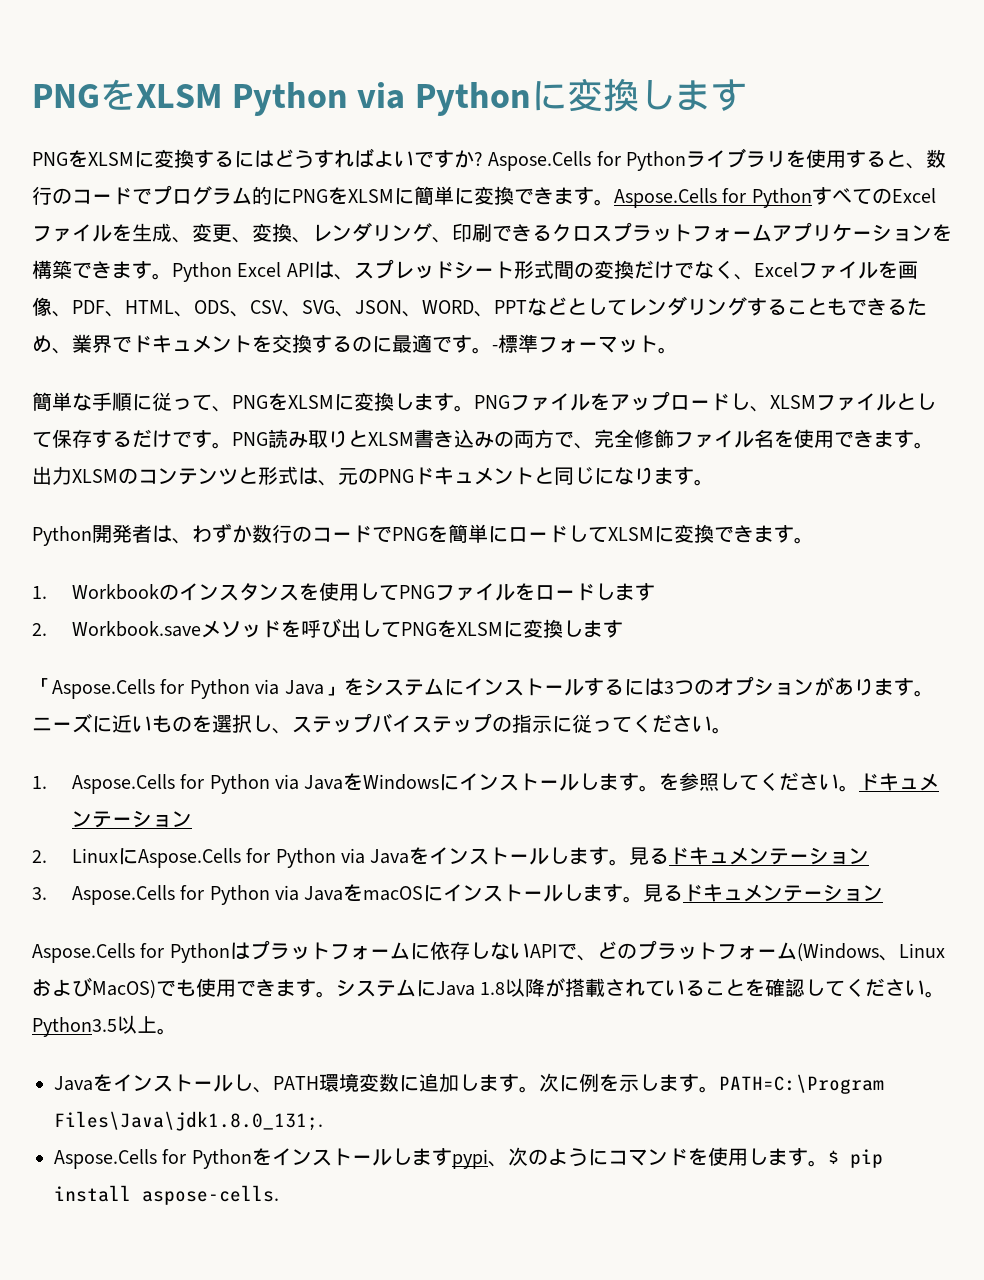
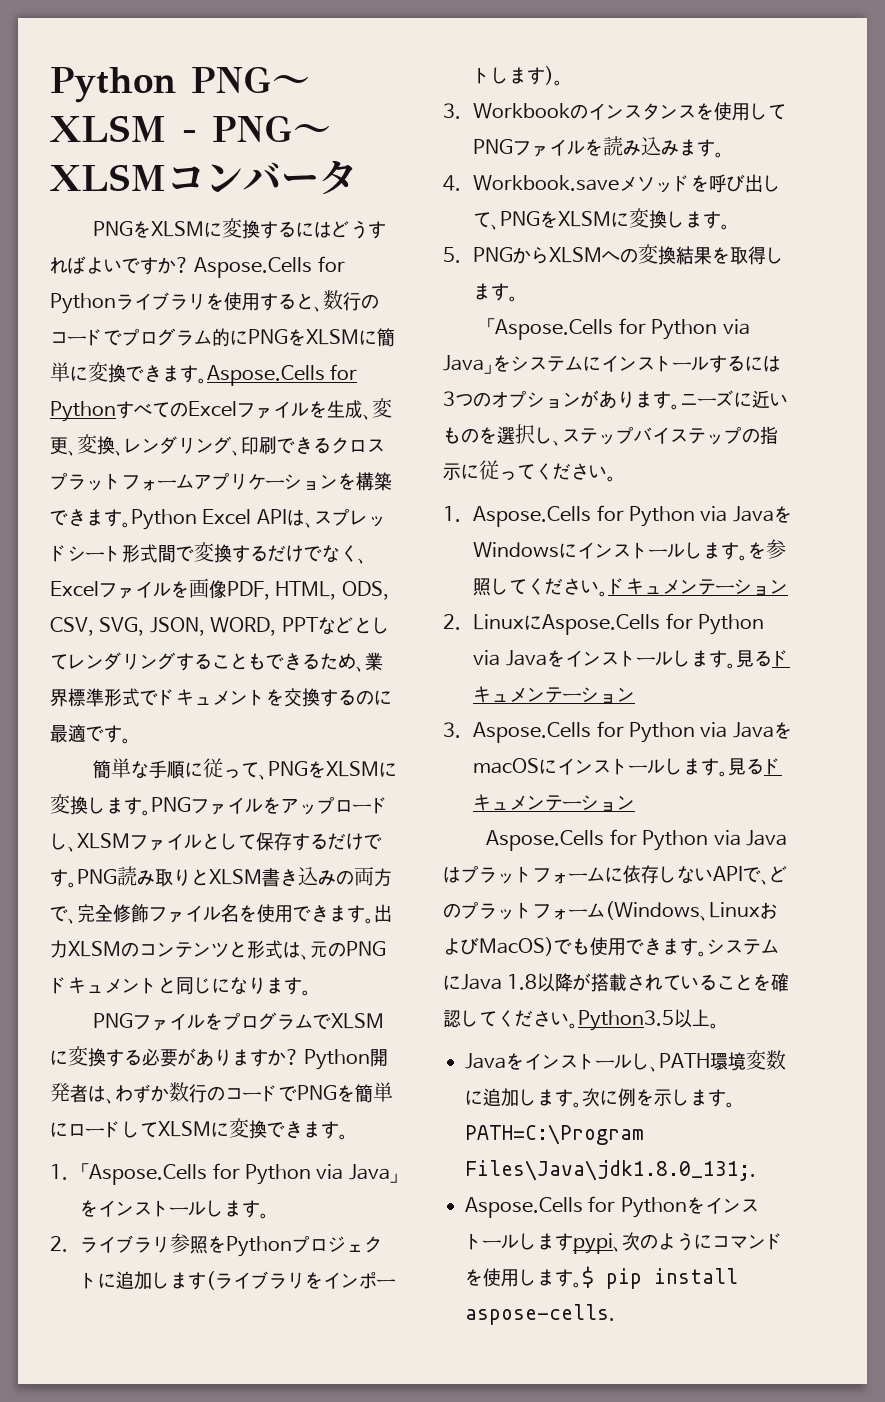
[32,78,748,116] PNGをXLSM Python via Pythonに変換します -> [50,66,310,103] [50,115,331,142] [50,160,357,195] Python PNG～XLSM - PNG～XLSMコンバータ
[573,260,634,279] の変換 -> [176,542,268,563] で変換する
[52,300,494,317] 、PDF、HTML、ODS、CSV、SVG、JSON、WORD、 -> [227,581,389,600] [50,617,277,636] PDF, HTML, ODS, CSV, SVG, JSON, WORD,
(112, 344) none -> [68,688,140,707] 標準形式
[492,334,678,354] -標準フォーマット。 -> (131, 741) none
(714, 482) none -> [93,1012,385,1031] [50,1046,299,1067] PNGファイルをプログラムでXLSMに変換する必要がありますか?
(47, 592) none -> [80,1163,399,1185] [80,1200,270,1219] [50,1233,383,1257] [80,1271,396,1290] [473,66,564,86] [443,103,461,119] 「Aspose.Cells for Python via Java」をインストールします。 // 2.ライブラリ参照をPythonプロジェクトに追加します(ライブラリをインポートします)。 // 3.
[534,583,655,601] [32,623,47,636] ロードします // 2. -> [603,136,725,158] [443,175,461,191] 読み込みます。 // 4.
[400,619,623,638] PNGをXLSMに変換します -> [491,208,731,230] [443,244,785,265] [473,283,519,302] 、PNGをXLSMに変換します。 // 5. PNGからXLSMへの変換結果を取得します。
(230, 953) none -> [713,830,787,846] via Java

